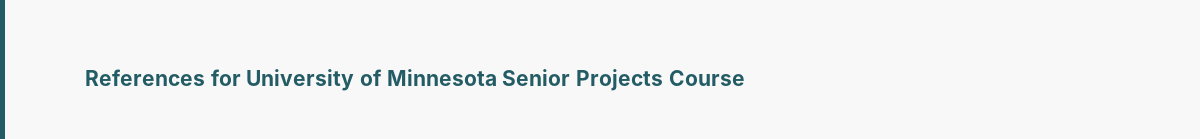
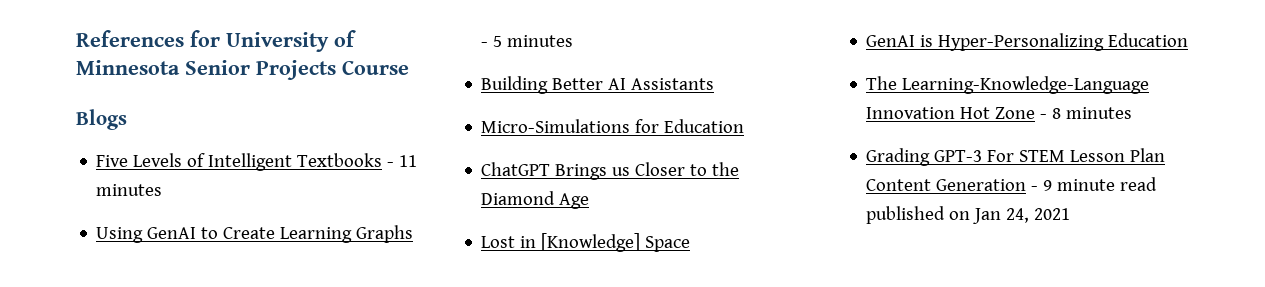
(745, 78) none -> [76,109,127,130] [96,153,418,171] [96,184,163,196] [96,225,414,243] [481,35,574,47] [481,76,715,94] [481,119,745,133] [481,162,740,180] [481,191,590,209] [481,233,691,252] [866,33,1189,51] [866,76,1150,94] [866,107,1133,119] [866,148,1166,166] [866,177,1158,191] [866,206,1071,224] // Blogs // Five Levels of Intelligent Textbooks - 11 minutes // Using GenAI to Create Learning Graphs - 5 minutes // Building Better AI Assistants // Micro-Simulations for Education // ChatGPT Brings us Closer to the Diamond Age // Lost in [Knowledge] Space // GenAI is Hyper-Personalizing Education // The Learning-Knowledge-Language Innovation Hot Zone - 8 minutes // Grading GPT-3 For STEM Lesson Plan Content Generation - 9 minute read published on Jan 24, 2021

